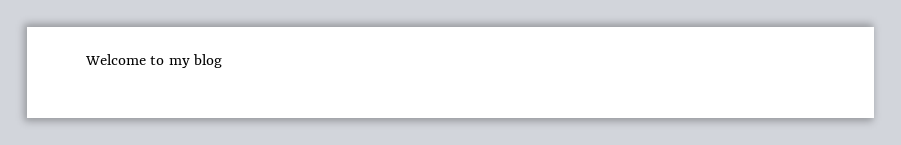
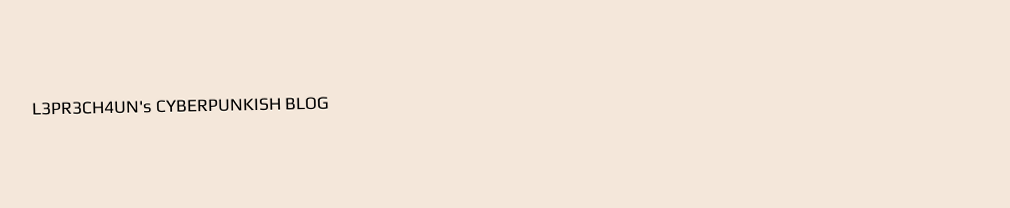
[85,54,223,68] Welcome to my blog -> [31,96,331,116] L3PR3CH4UN's CYBERPUNKISH BLOG

